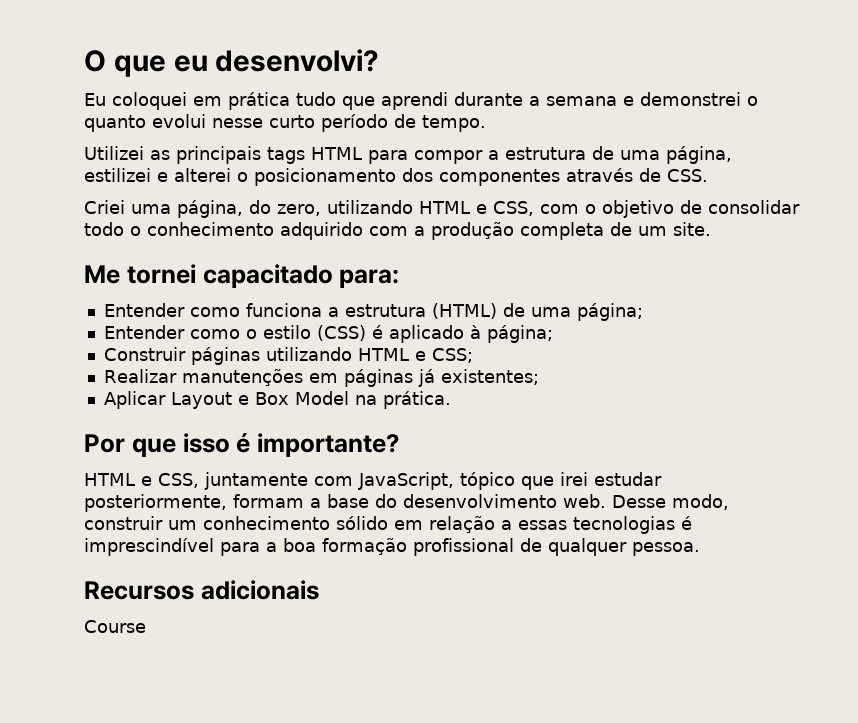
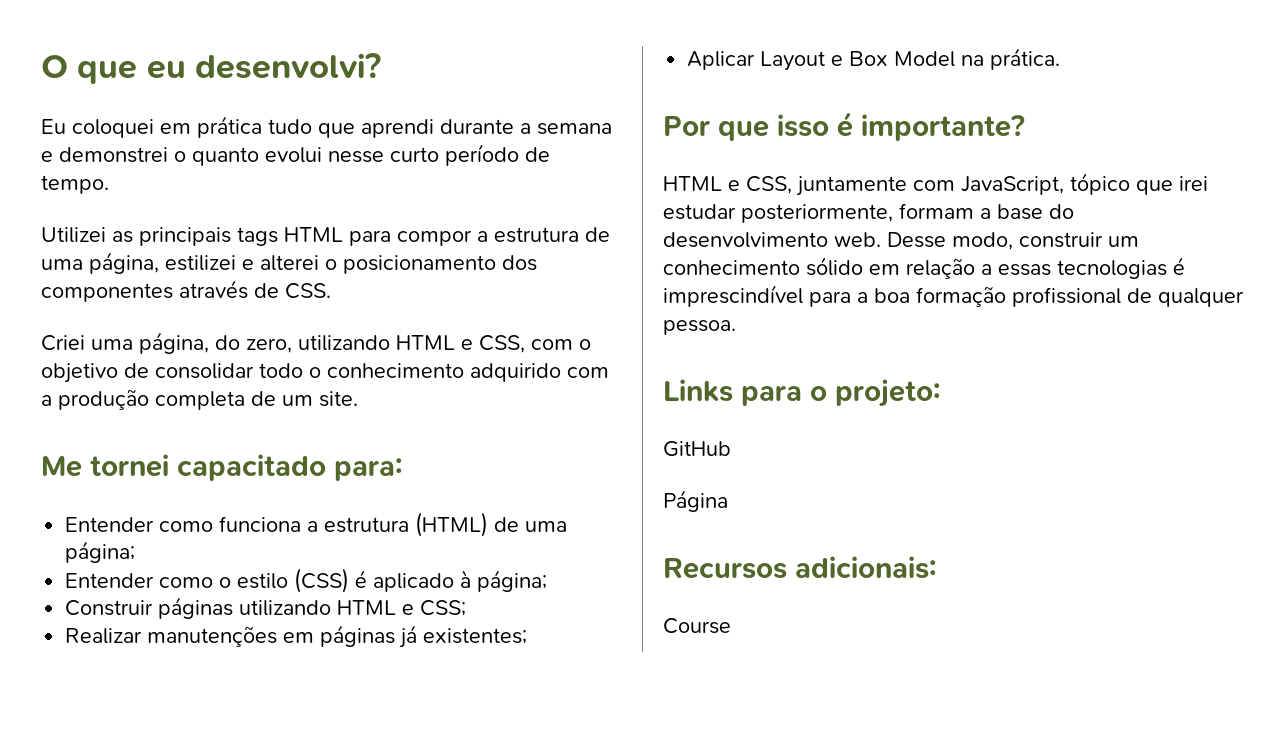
(700, 549) none -> [663,379,941,407] [663,441,731,457] [663,490,728,512] // Links para o projeto: // GitHub // Página
[200,580,319,600] adicionais -> [795,556,937,579] adicionais:

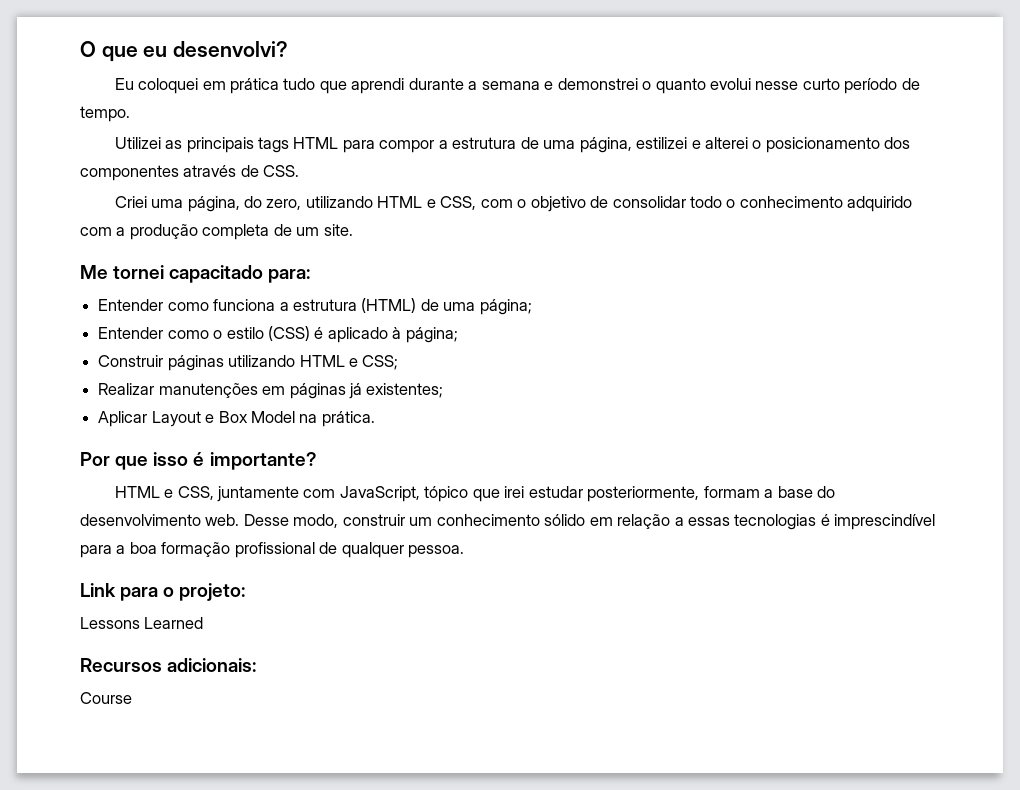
[663,379,733,402] Links -> [80,583,116,597] Link
[663,441,731,457] [663,490,728,512] GitHub // Página -> [80,617,204,629] Lessons Learned

